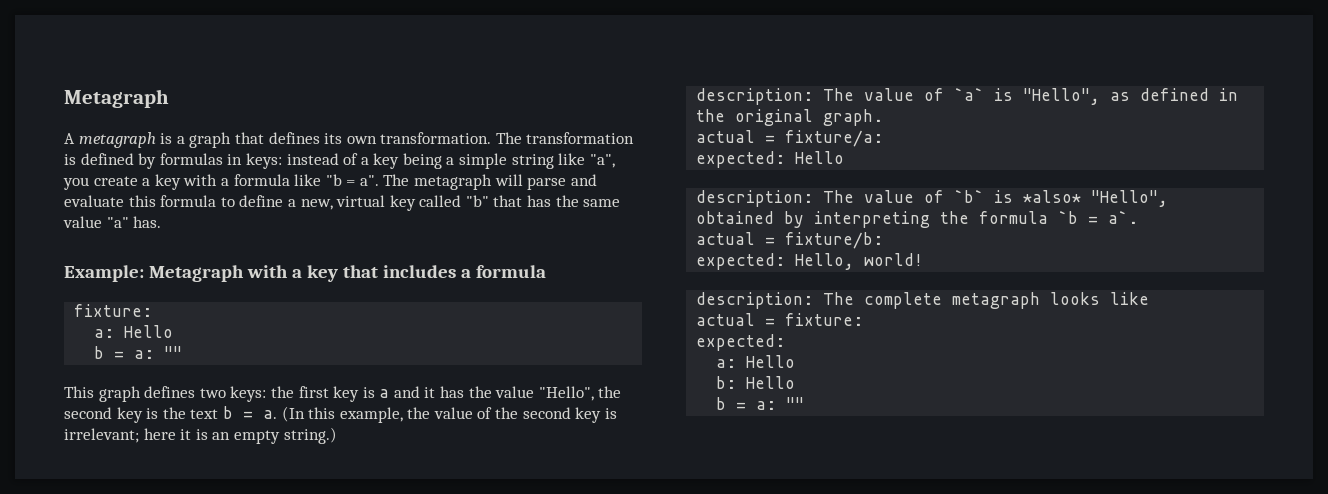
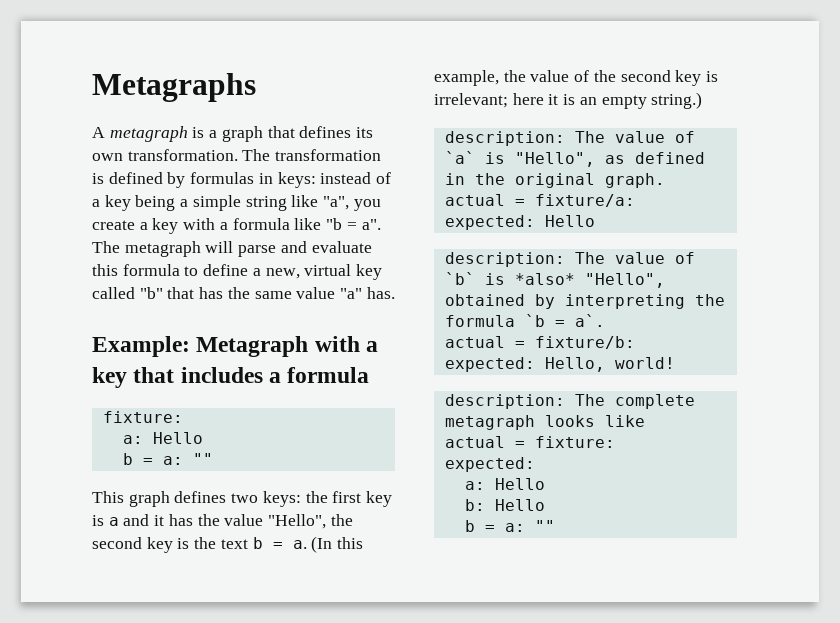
[64,89,169,108] Metagraph -> [92,73,256,102] Metagraphs

